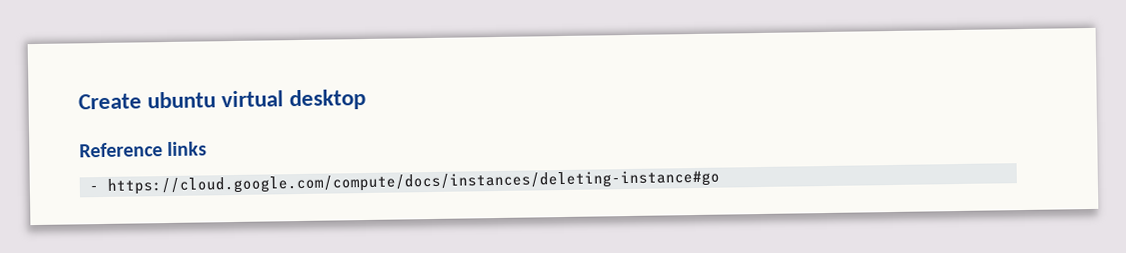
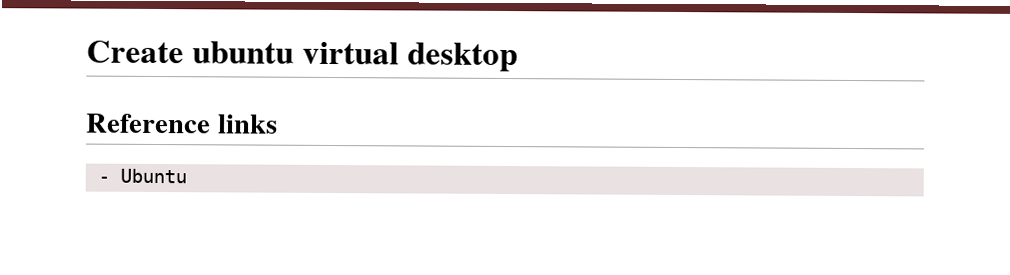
[106,169,720,195] https://cloud.google.com/compute/docs/instances/deleting-instance#go -> [119,168,187,184] Ubuntu

